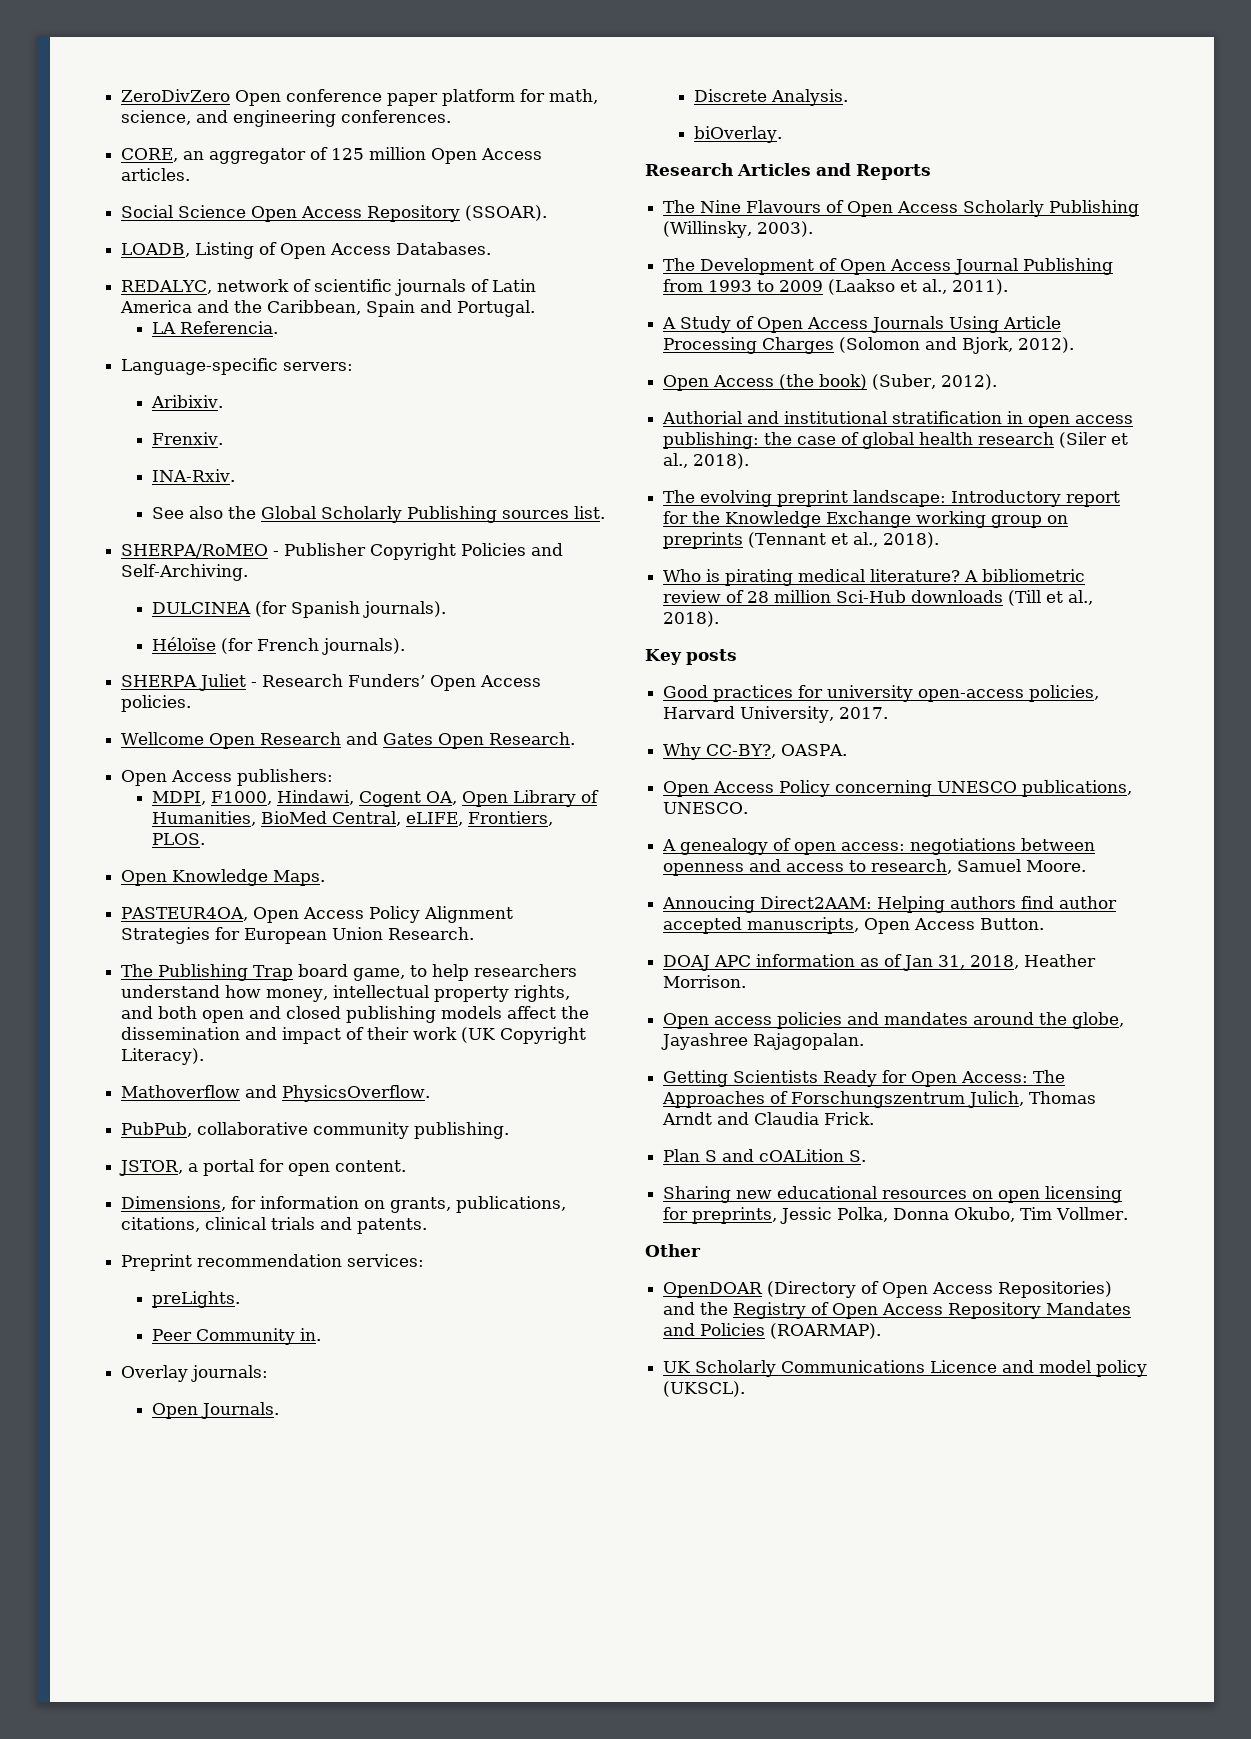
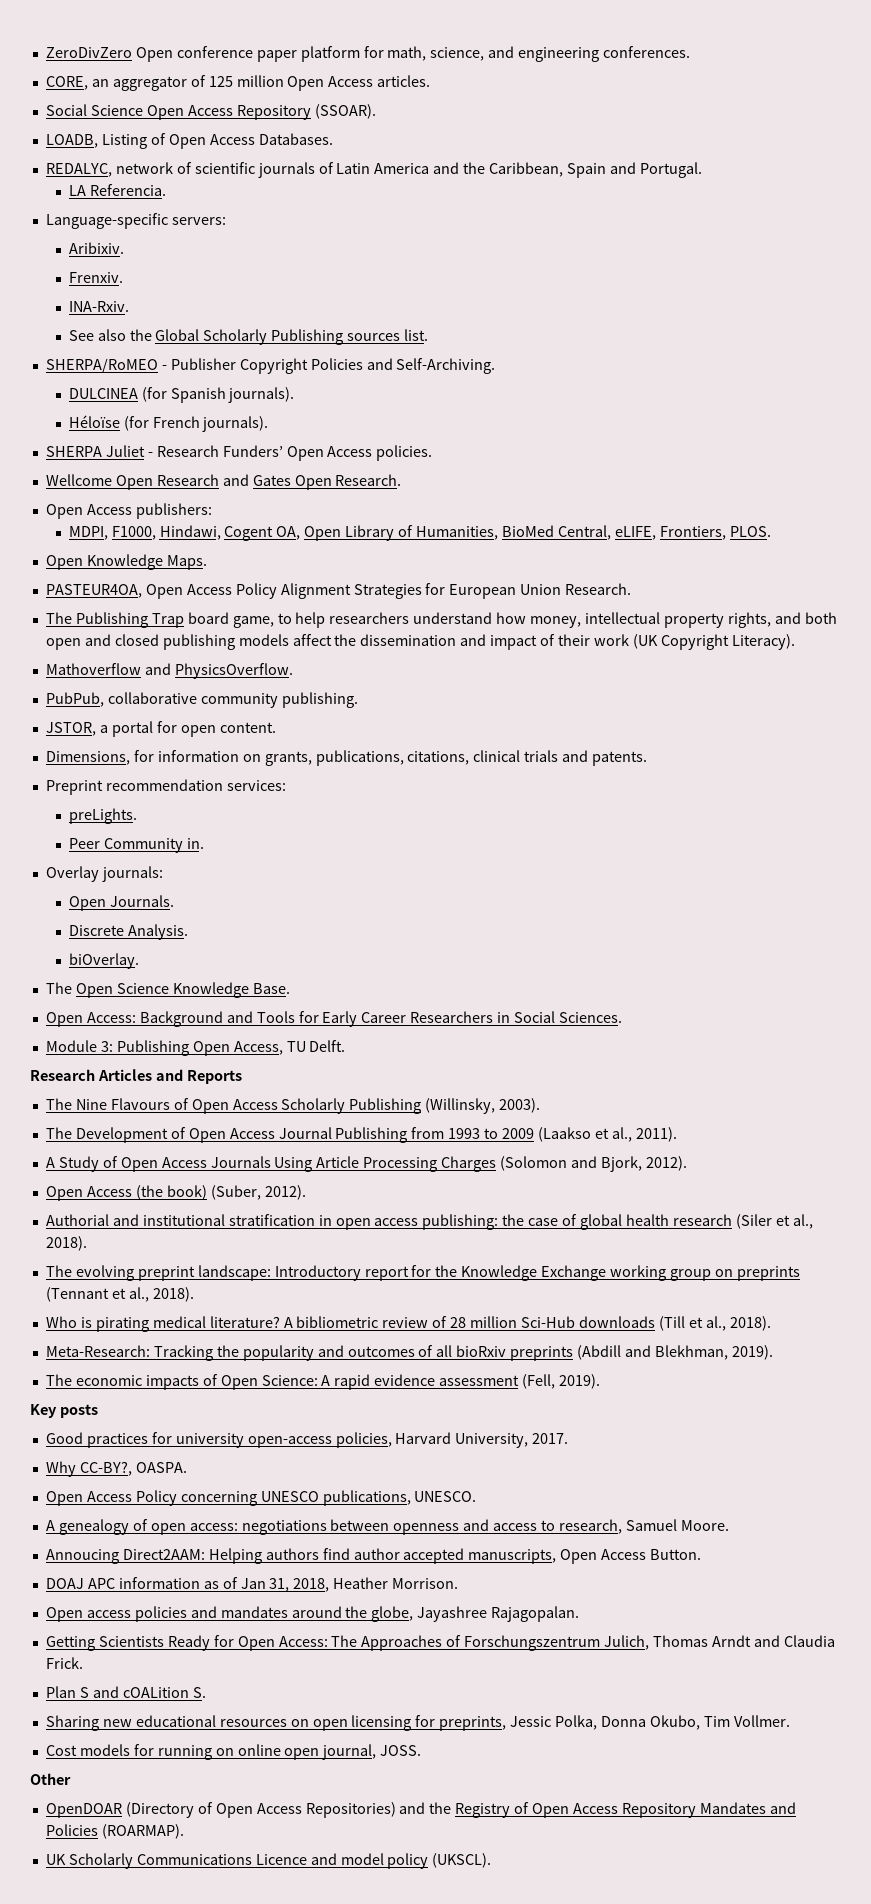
(782, 134) none -> [45,982,290,998] [45,1011,623,1027] [45,1040,346,1056] // The Open Science Knowledge Base. // Open Access: Background and Tools for Early Career Researchers in Social Sciences. // Module 3: Publishing Open Access, TU Delft.
(720, 619) none -> [45,1345,773,1361] [45,1374,601,1390] // Meta-Research: Tracking the popularity and outcomes of all bioRxiv preprints (Abdill and Blekhman, 2019). // The economic impacts of Open Science: A rapid evidence assessment (Fell, 2019).
(1129, 1213) none -> [45,1744,422,1760] // Cost models for running on online open journal, JOSS.

